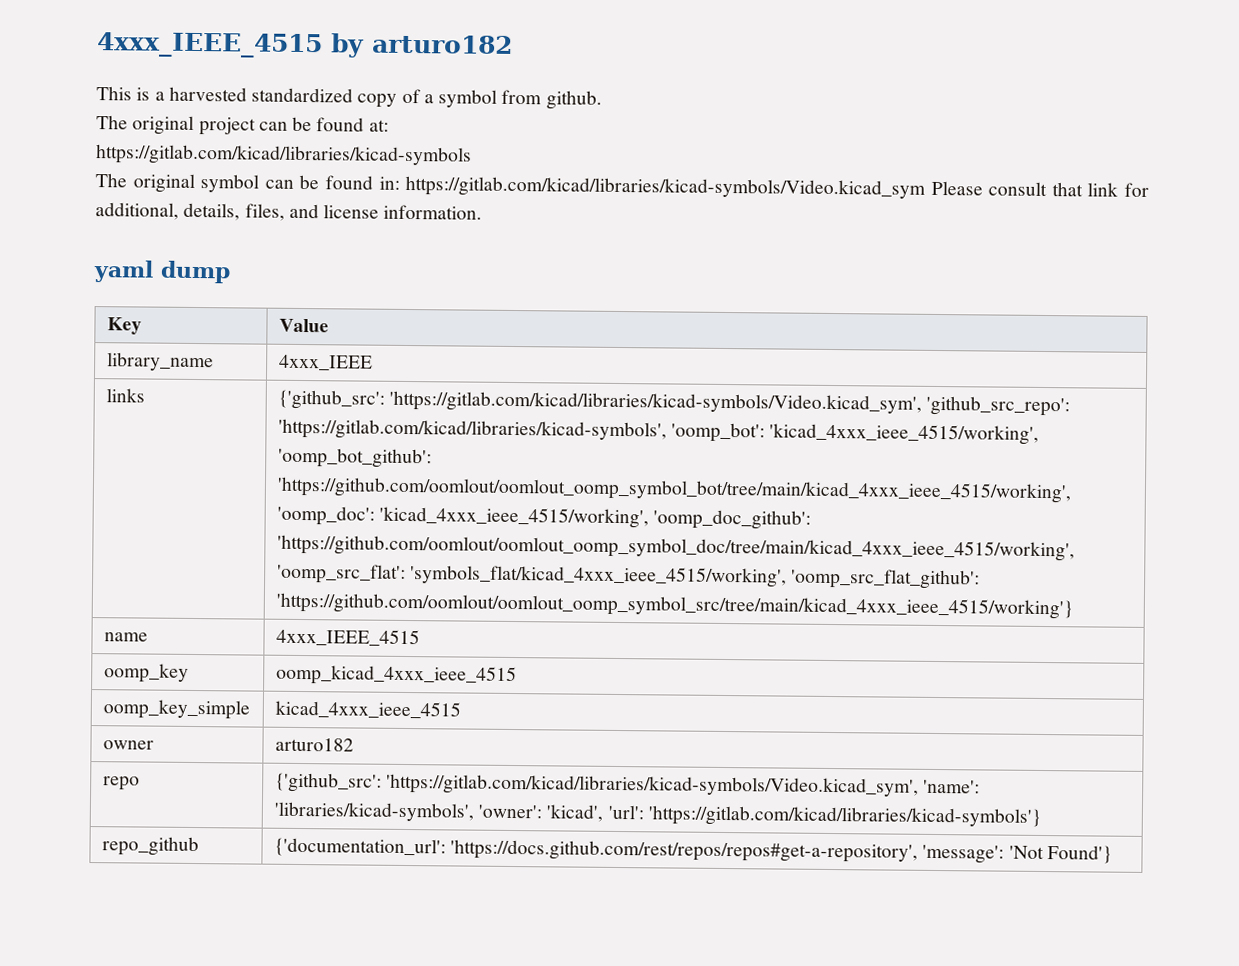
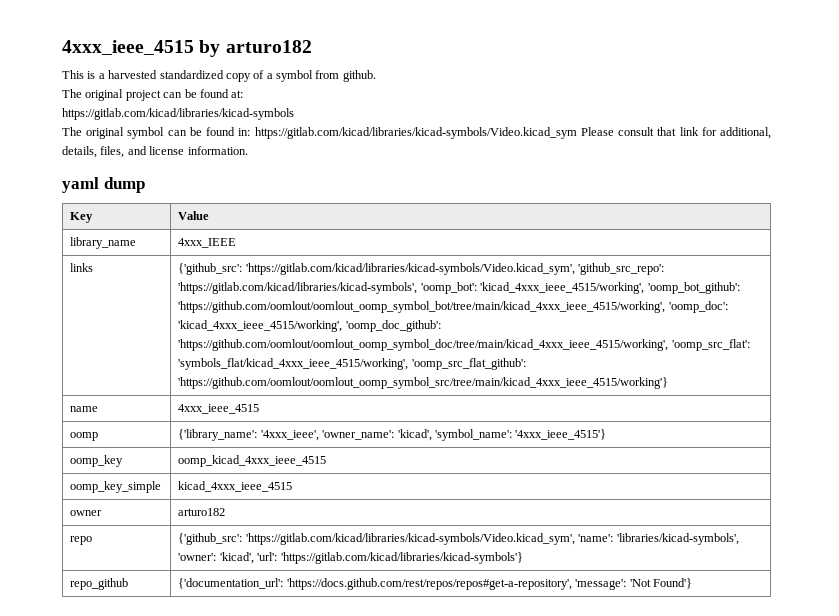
[97,32,323,59] 4xxx_IEEE_4515 -> [62,40,194,55] 4xxx_ieee_4515
[275,628,420,647] 4xxx_IEEE_4515 -> [178,404,260,414] [70,432,99,441] [178,429,607,441] 4xxx_ieee_4515 // oomp | {'library_name': '4xxx_ieee', 'owner_name': 'kicad', 'symbol_name': '4xxx_ieee_4515'}

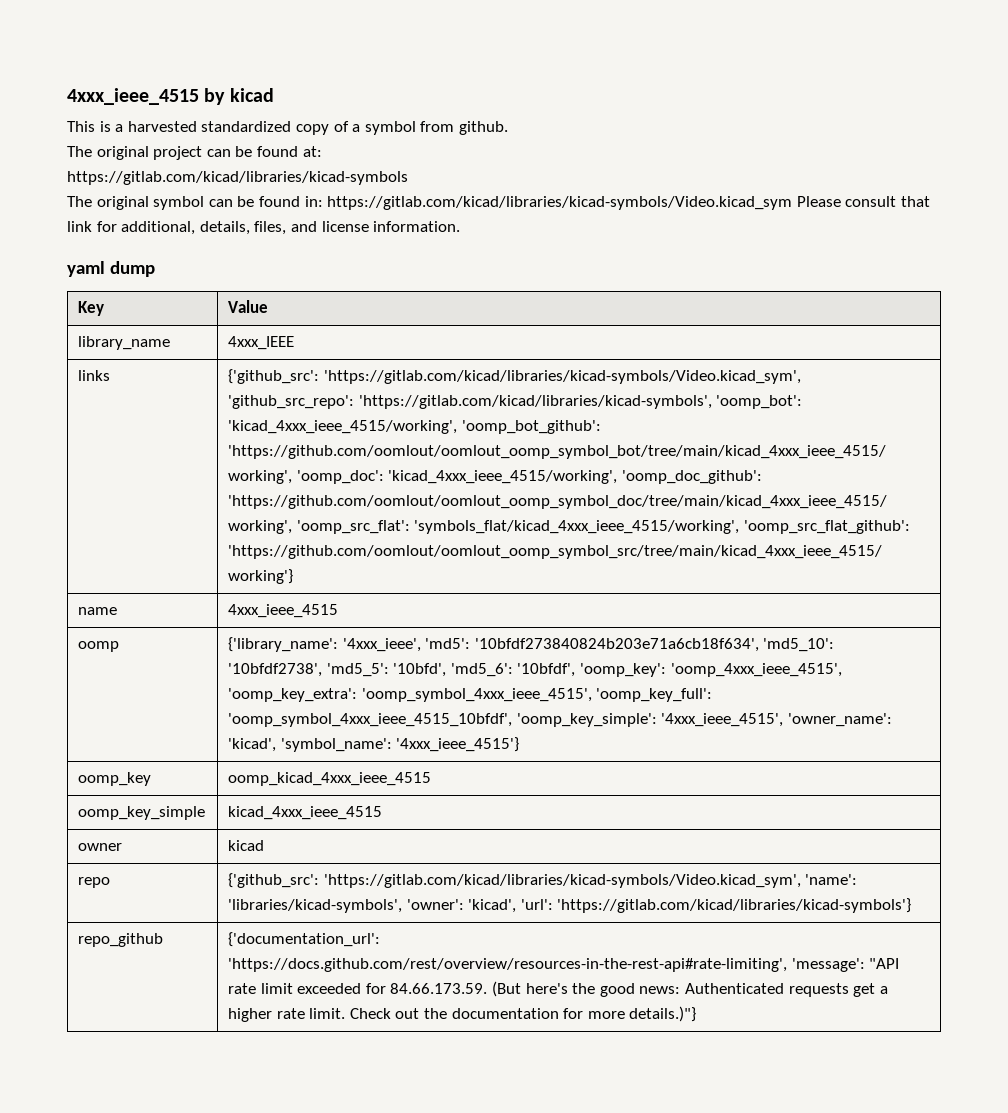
[225,40,312,53] arturo182 -> [229,88,274,102] kicad
(319, 435) none -> [425,638,835,652] [228,663,842,677] [228,688,713,702] [228,713,784,727] 'md5': '10bfdf273840824b203e71a6cb18f634', 'md5_10': '10bfdf2738', 'md5_5': '10bfd', 'md5_6': '10bfdf', 'oomp_key': 'oomp_4xxx_ieee_4515', 'oomp_key_extra': 'oomp_symbol_4xxx_ieee_4515', 'oomp_key_full': 'oomp_symbol_4xxx_ieee_4515_10bfdf', 'oomp_key_simple': '4xxx_ieee_4515',
[178,508,226,516] arturo182 -> [228,840,265,851] kicad
[286,578,692,590] 'https://docs.github.com/rest/repos/repos#get-a-repository', 'message': 'Not Found'} -> [228,958,900,972] [228,981,888,997] [228,1006,697,1022] 'https://docs.github.com/rest/overview/resources-in-the-rest-api#rate-limiting', 'message': "API rate limit exceeded for 84.66.173.59. (But here's the good news: Authenticated requests get a higher rate limit. Check out the documentation for more details.)"}

